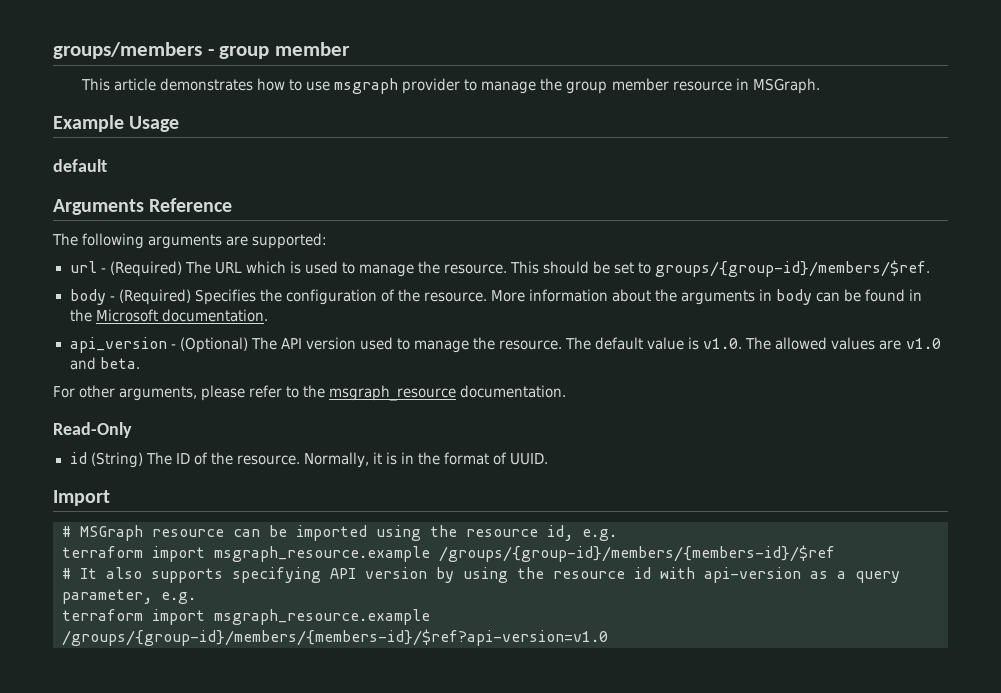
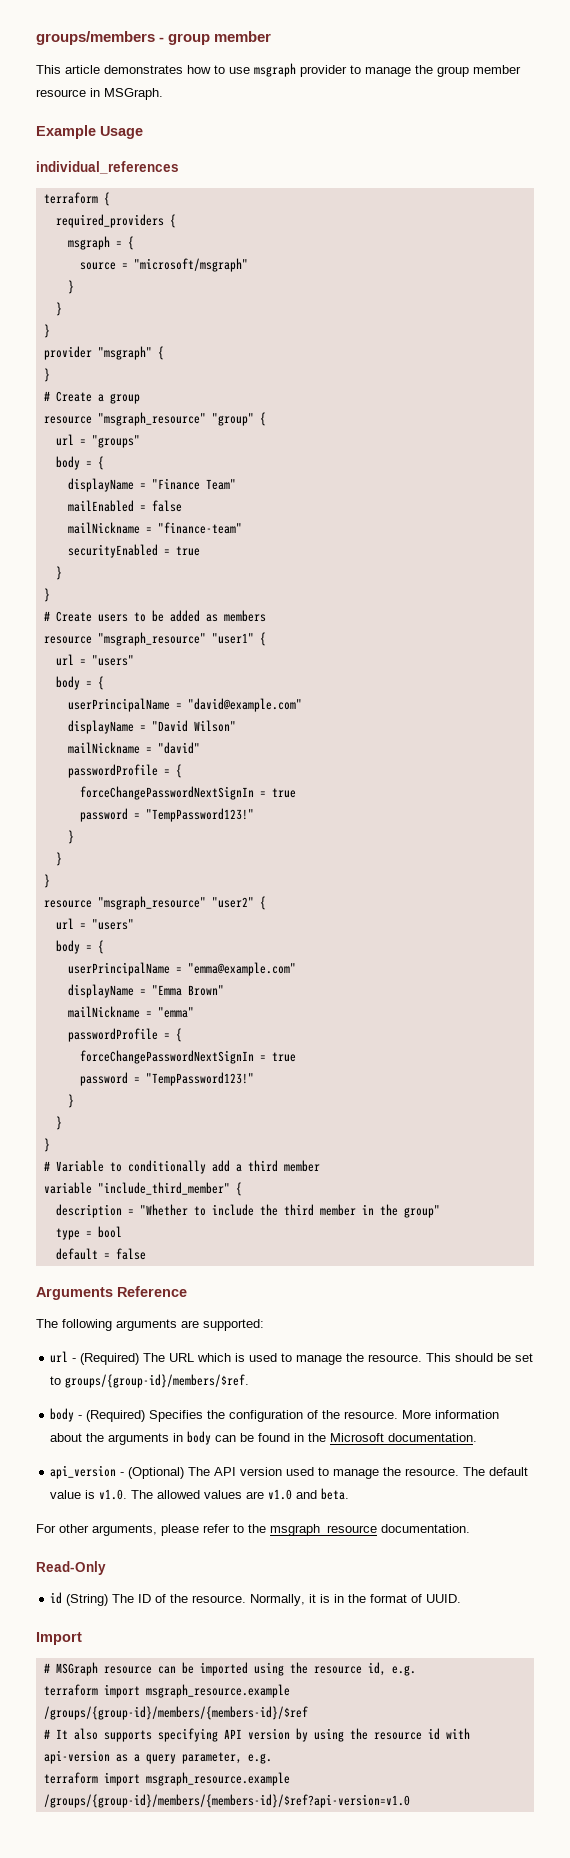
[53,159,107,172] // default -> [36,161,179,174] [43,192,110,206] [55,214,176,228] [67,236,134,250] [79,258,248,272] [67,280,74,294] [55,302,62,316] [43,324,50,338] [43,346,164,360] [43,368,50,382] [43,391,140,404] [43,412,266,426] [55,434,140,448] [55,456,104,470] [67,478,236,492] [67,500,182,512] [67,522,242,534] [67,544,200,558] [55,566,62,580] [43,588,50,602] [43,610,266,622] [43,632,266,646] [55,654,134,666] [55,676,104,690] [67,698,302,712] [67,720,236,734] [67,742,200,754] [67,764,182,778] [79,786,296,800] [79,808,254,822] [67,830,74,844] [55,852,62,866] [43,874,50,888] [43,896,266,910] [55,918,134,930] [55,940,104,954] [67,962,296,976] [67,984,224,998] [67,1006,194,1018] [67,1028,182,1042] [79,1050,296,1064] [79,1072,254,1086] [67,1094,74,1108] [55,1116,62,1130] [43,1138,50,1152] [43,1160,320,1174] [43,1182,242,1196] [55,1204,440,1218] [55,1226,122,1240] [55,1248,146,1260] // individual_references // terraform { // required_providers { // msgraph = { // source = "microsoft/msgraph" // } // } // } // provider "msgraph" { // } // # Create a group // resource "msgraph_resource" "group" { // url = "groups" // body = { // displayName = "Finance Team" // mailEnabled = false // mailNickname = "finance-team" // securityEnabled = true // } // } // # Create users to be added as members // resource "msgraph_resource" "user1" { // url = "users" // body = { // userPrincipalName = "david@example.com" // displayName = "David Wilson" // mailNickname = "david" // passwordProfile = { // forceChangePasswordNextSignIn = true // password = "TempPassword123!" // } // } // } // resource "msgraph_resource" "user2" { // url = "users" // body = { // userPrincipalName = "emma@example.com" // displayName = "Emma Brown" // mailNickname = "emma" // passwordProfile = { // forceChangePasswordNextSignIn = true // password = "TempPassword123!" // } // } // } // # Variable to conditionally add a third member // variable "include_third_member" { // description = "Whether to include the third member in the group" // type = bool // default = false

